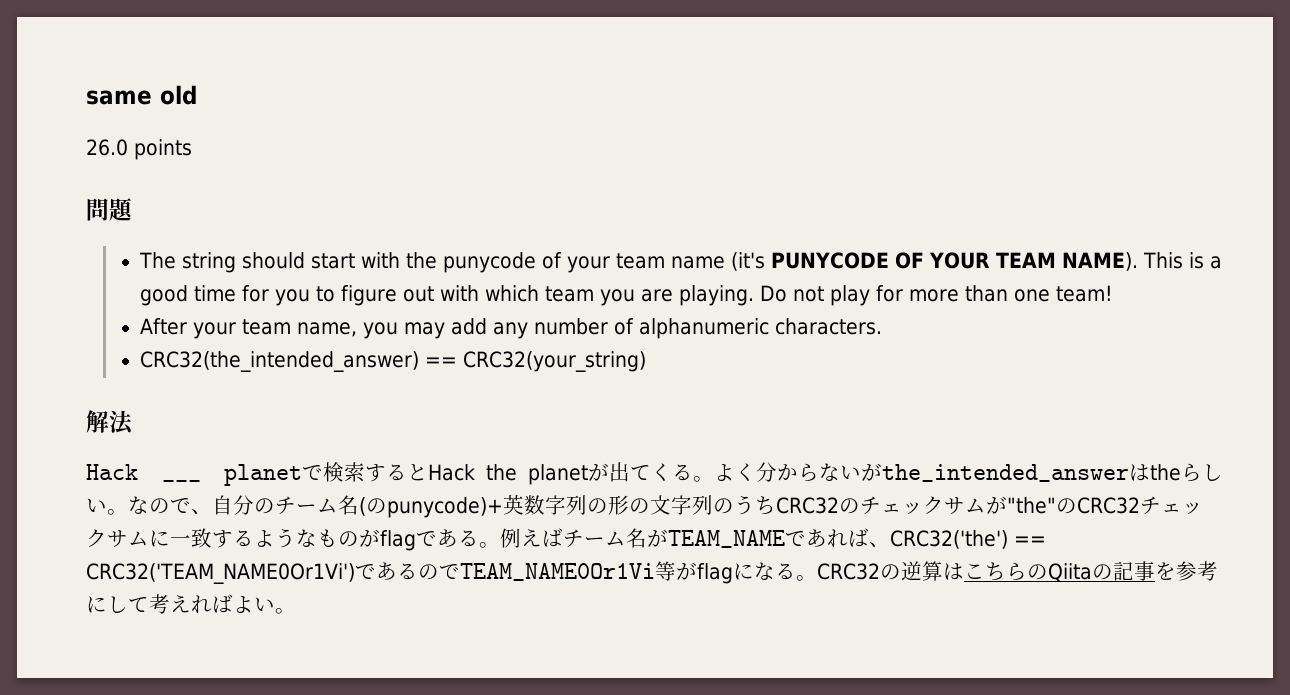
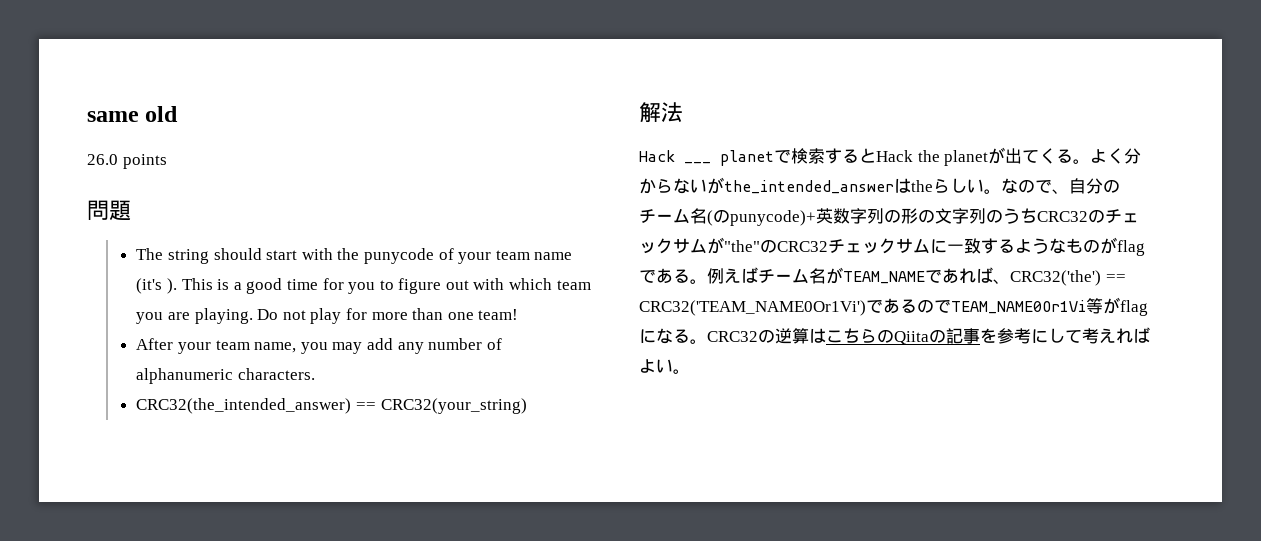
[771,252,1139,271] PUNYCODE OF YOUR TEAM NAME). -> [166,278,177,294] ).

